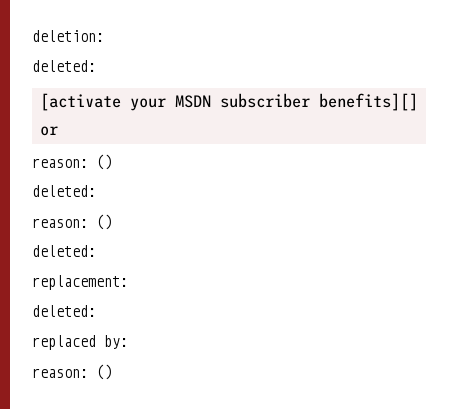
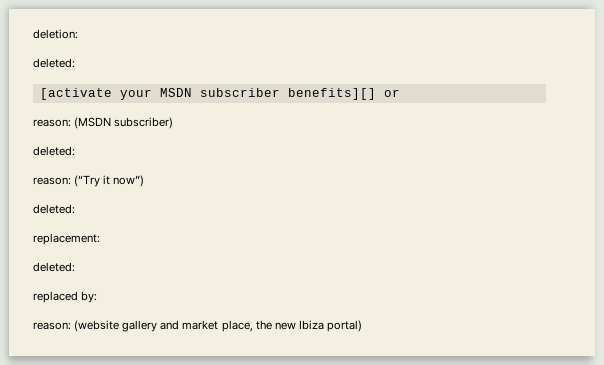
[96,154,112,170] () -> [74,117,174,129] (MSDN subscriber)
[96,214,112,230] () -> [74,175,145,187] (“Try it now”)
[96,364,112,380] () -> [74,320,362,332] (website gallery and market place, the new Ibiza portal)

